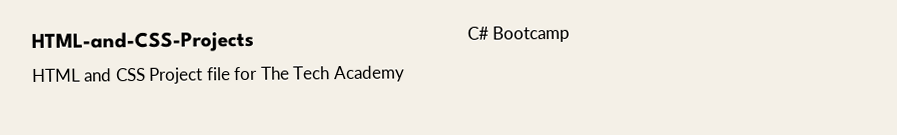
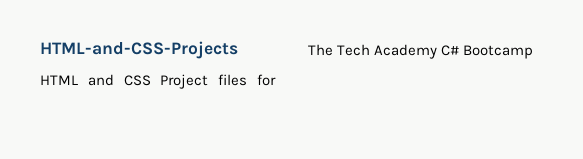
[205,67,231,81] file -> [218,74,248,86] files

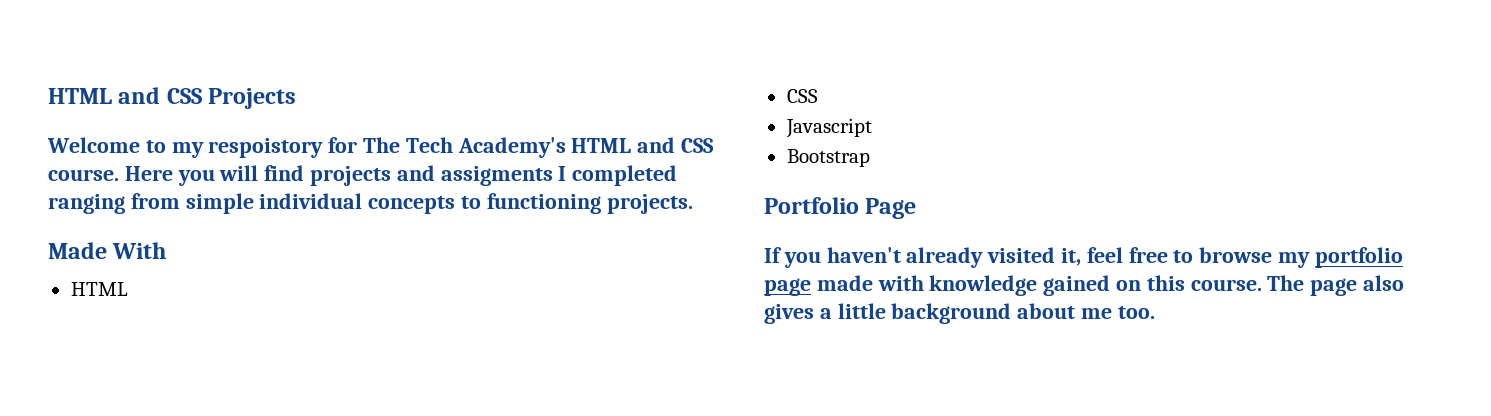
[40,41,238,59] [40,74,276,89] [308,44,534,59] HTML-and-CSS-Projects // HTML and CSS Project files for The Tech Academy C# Bootcamp -> [48,87,297,109] [47,137,715,158] [48,165,678,186] [48,193,693,214] [48,242,167,259] [70,282,128,296] [786,89,818,103] [785,118,872,138] [786,149,870,167] [764,197,917,219] [764,247,1403,268] [764,275,1405,296] [764,303,1155,324] HTML and CSS Projects // Welcome to my respoistory for The Tech Academy's HTML and CSS course. Here you will find projects and assigments I completed ranging from simple individual concepts to functioning projects. // Made With // HTML // CSS // Javascript // Bootstrap // Portfolio Page // If you haven't already visited it, feel free to browse my portfolio page made with knowledge gained on this course. The page also gives a little background about me too.

